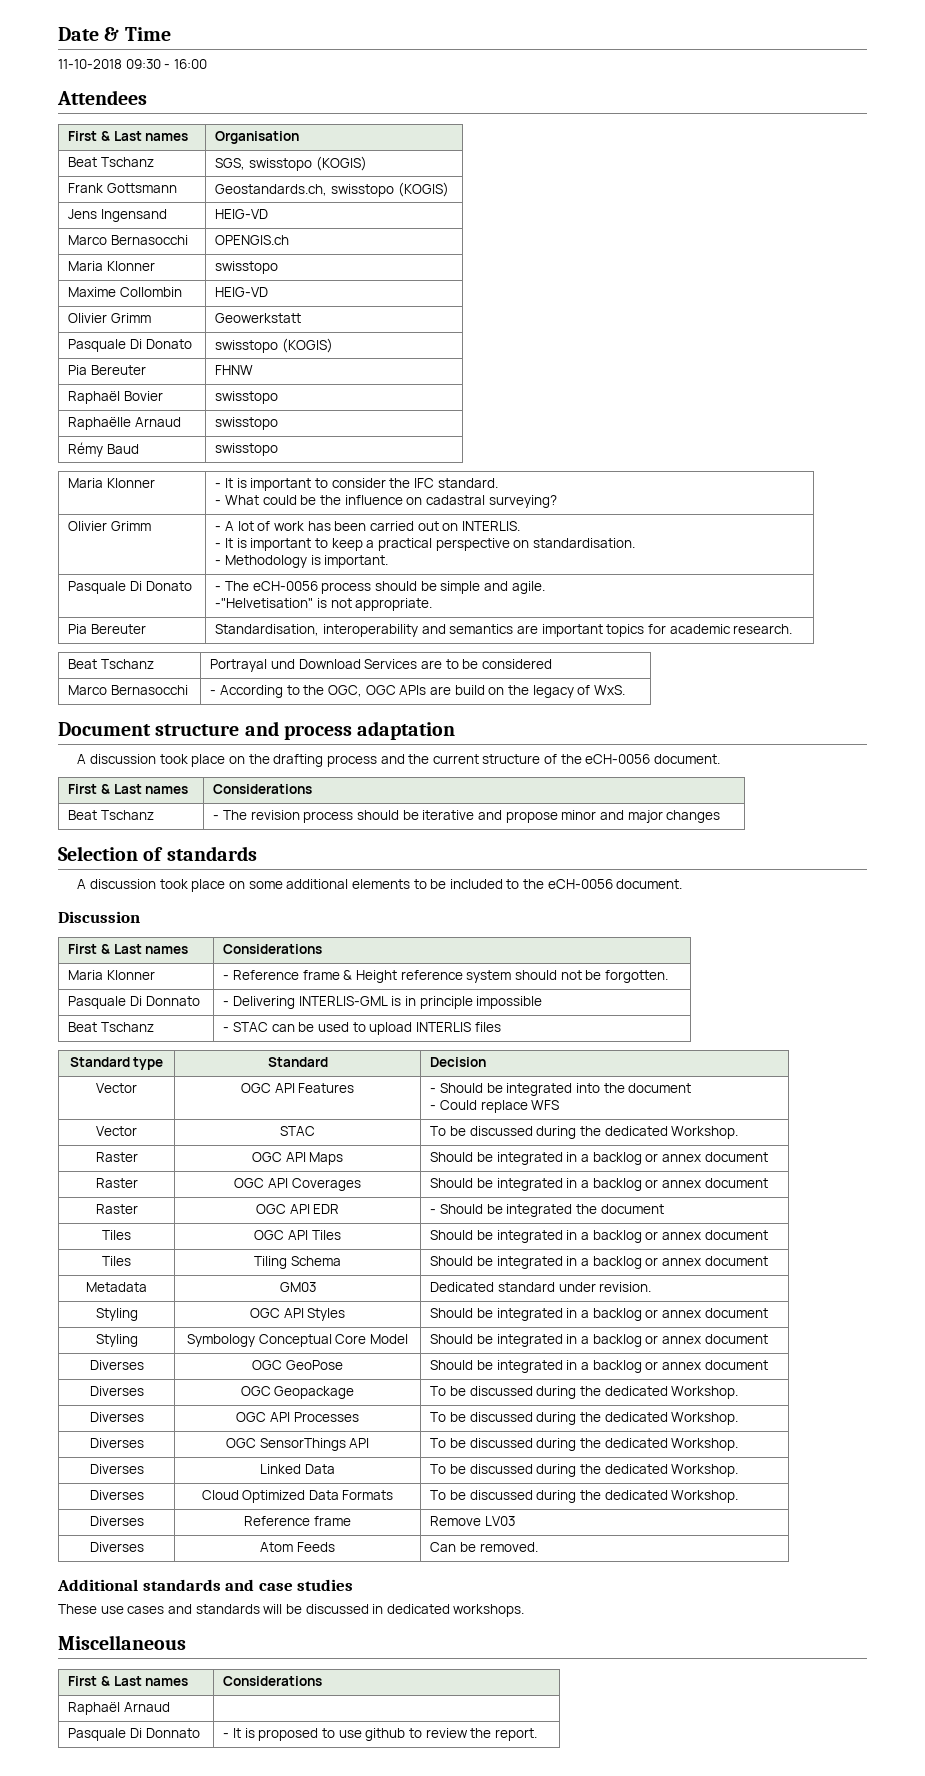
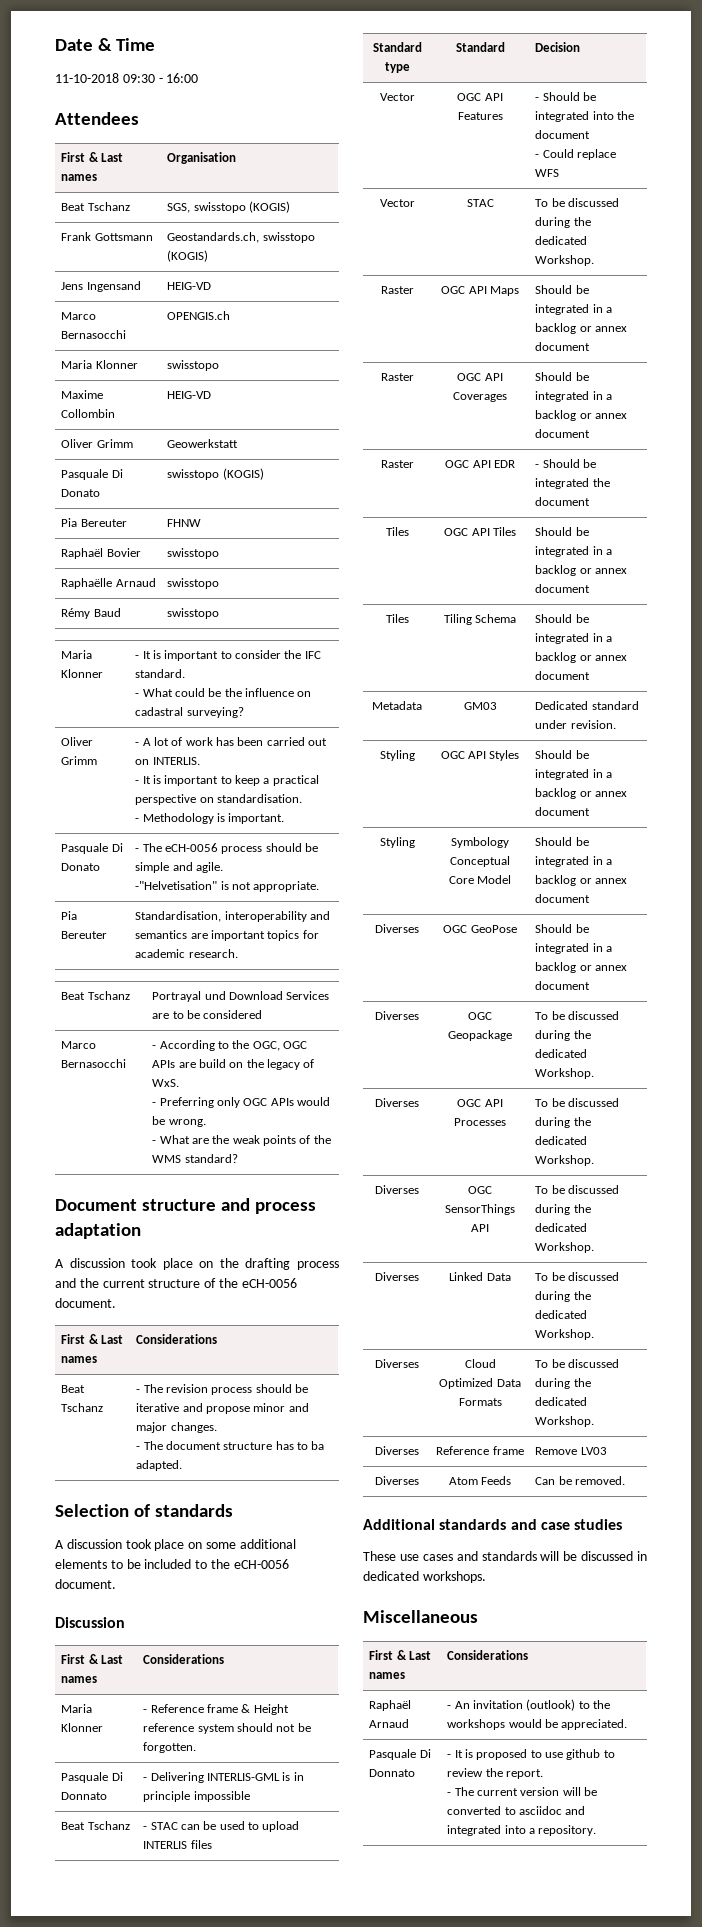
[68,313,108,323] Olivier -> [61,439,94,448] Oliver
[68,521,108,531] Olivier -> [61,737,94,746] Oliver
(625, 690) none -> [152,1097,331,1108] [152,1116,206,1127] [152,1135,331,1146] [152,1154,238,1163] // - Preferring only OGC APIs would be wrong. // - What are the weak points of the WMS standard?
[666,810,721,823] changes -> [170,1422,217,1433] [136,1441,325,1450] [136,1460,183,1471] changes. // - The document structure has to ba adapted.
(171, 1707) none -> [447,1699,611,1711] [447,1719,628,1730] - An invitation (outlook) to the workshops would be appreciated.
(537, 1734) none -> [447,1787,598,1796] [447,1806,586,1815] [447,1825,597,1836] // - The current version will be converted to asciidoc and integrated into a repository.

